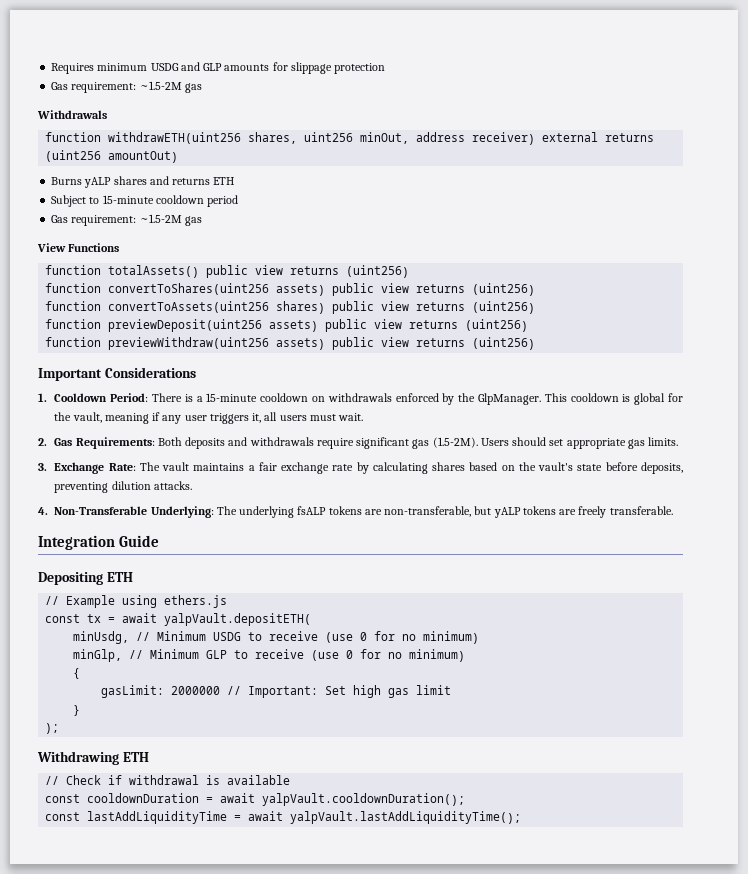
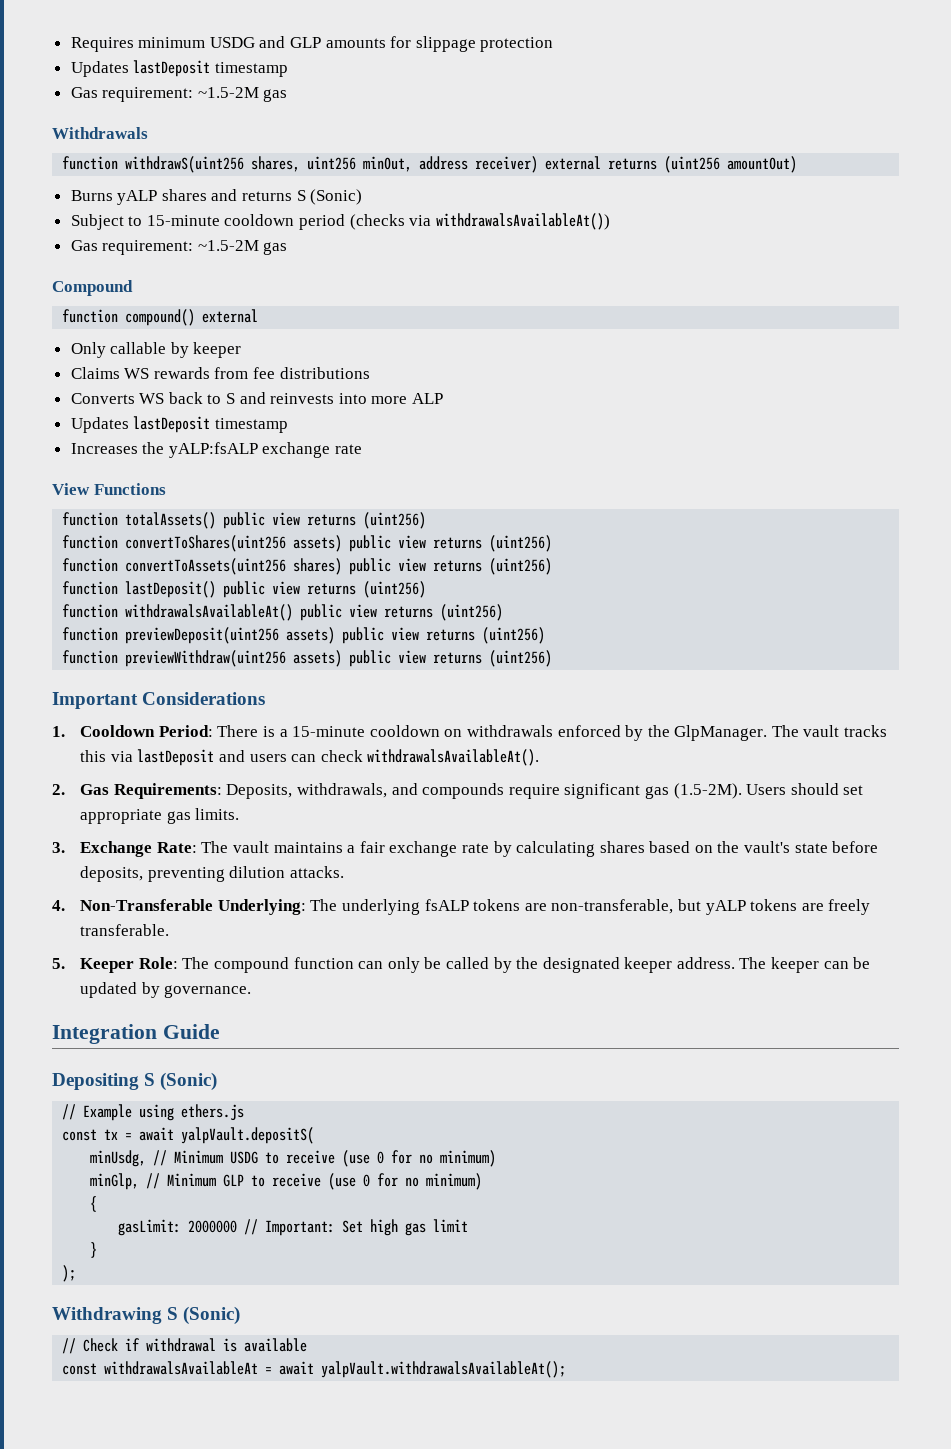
(386, 68) none -> [70,60,288,77] // Updates lastDeposit timestamp
[108,132,242,144] withdrawETH(uint256 -> [125,156,245,173] withdrawS(uint256
[213,177,235,185] ETH -> [296,189,363,205] S (Sonic)
[51,214,202,226] // Gas requirement: ~1.5-2M gas -> [349,213,610,230] [70,240,288,255] [52,280,133,296] [62,309,259,326] [70,342,242,358] [70,367,370,379] [70,392,444,404] [70,416,288,433] [70,442,363,458] (checks via withdrawalsAvailableAt()) // Gas requirement: ~1.5-2M gas // Compound // function compound() external // Only callable by keeper // Claims WS rewards from fee distributions // Converts WS back to S and reinvests into more ALP // Updates lastDeposit timestamp // Increases the yALP:fsALP exchange rate
(536, 307) none -> [62,581,427,598] [62,604,504,621] // function lastDeposit() public view returns (uint256) // function withdrawalsAvailableAt() public view returns (uint256)
[544,393,683,405] [54,412,364,424] This cooldown is global for the vault, meaning if any user triggers it, all users must wait. -> [771,725,888,737] [80,749,540,766] The vault tracks this via lastDeposit and users can check withdrawalsAvailableAt().
[157,437,314,449] Both deposits and withdrawals -> [226,783,505,799] Deposits, withdrawals, and compounds
(673, 510) none -> [52,957,871,973] [80,982,252,998] // 5. Keeper Role: The compound function can only be called by the designated keeper address. The keeper can be updated by governance.
[106,572,133,582] ETH -> [144,1072,218,1091] S (Sonic)
[164,613,312,626] yalpVault.depositETH( -> [181,1127,315,1144] yalpVault.depositS(
[122,752,149,762] ETH -> [167,1306,241,1325] S (Sonic)
[87,793,466,806] [45,811,522,824] cooldownDuration = await yalpVault.cooldownDuration(); // const lastAddLiquidityTime = await yalpVault.lastAddLiquidityTime(); -> [104,1361,567,1378] withdrawalsAvailableAt = await yalpVault.withdrawalsAvailableAt();

